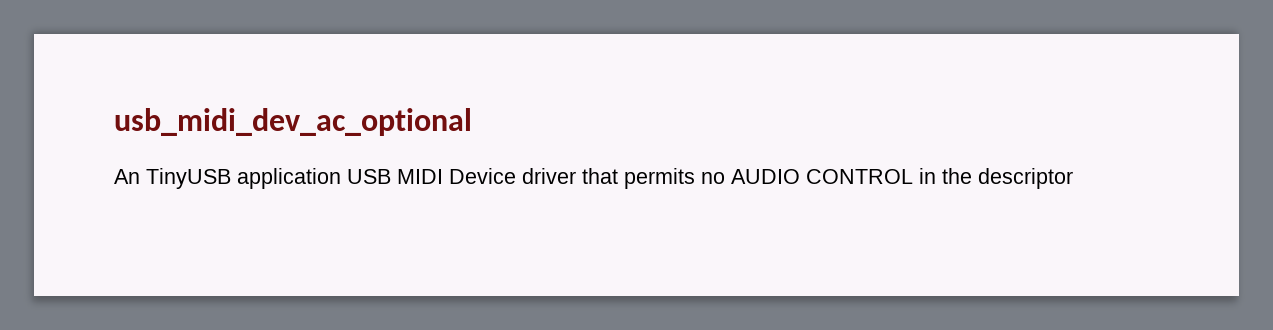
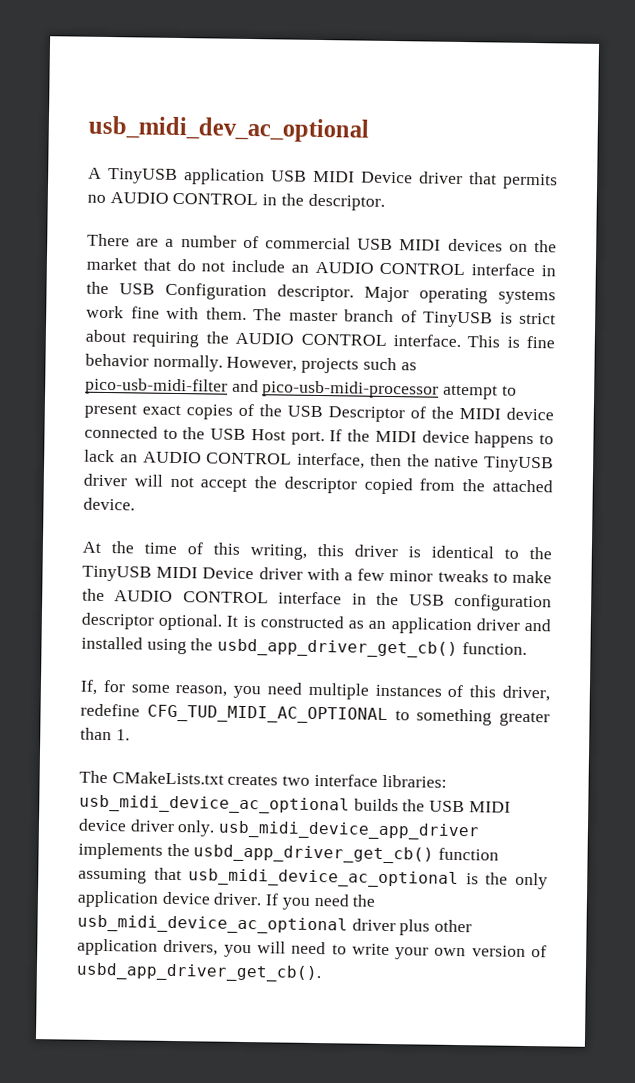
[114,169,140,184] An -> [88,167,102,179] A
[978,168,1073,189] descriptor -> [307,193,385,211] [87,233,557,253] [86,257,556,277] [86,281,556,305] [86,305,556,328] [85,329,555,349] [85,353,417,374] [85,377,517,400] [84,403,554,423] [84,425,554,449] [84,449,554,473] [83,473,553,495] [83,497,135,511] [82,541,552,560] [82,565,552,584] [82,588,552,612] [81,612,551,635] [81,636,527,659] [80,679,550,702] [80,703,550,727] [80,727,130,741] [79,770,447,788] [79,794,511,815] [78,818,481,841] [78,842,500,864] [78,867,548,890] [77,890,377,910] [77,914,473,936] [77,938,548,960] [76,962,321,983] descriptor. // There are a number of commercial USB MIDI devices on the market that do not include an AUDIO CONTROL interface in the USB Configuration descriptor. Major operating systems work fine with them. The master branch of TinyUSB is strict about requiring the AUDIO CONTROL interface. This is fine behavior normally. However, projects such as pico-usb-midi-filter and pico-usb-midi-processor attempt to present exact copies of the USB Descriptor of the MIDI device connected to the USB Host port. If the MIDI device happens to lack an AUDIO CONTROL interface, then the native TinyUSB driver will not accept the descriptor copied from the attached device. // At the time of this writing, this driver is identical to the TinyUSB MIDI Device driver with a few minor tweaks to make the AUDIO CONTROL interface in the USB configuration descriptor optional. It is constructed as an application driver and installed using the usbd_app_driver_get_cb() function. // If, for some reason, you need multiple instances of this driver, redefine CFG_TUD_MIDI_AC_OPTIONAL to something greater than 1. // The CMakeLists.txt creates two interface libraries: usb_midi_device_ac_optional builds the USB MIDI device driver only. usb_midi_device_app_driver implements the usbd_app_driver_get_cb() function assuming that usb_midi_device_ac_optional is the only application device driver. If you need the usb_midi_device_ac_optional driver plus other application drivers, you will need to write your own version of usbd_app_driver_get_cb().

